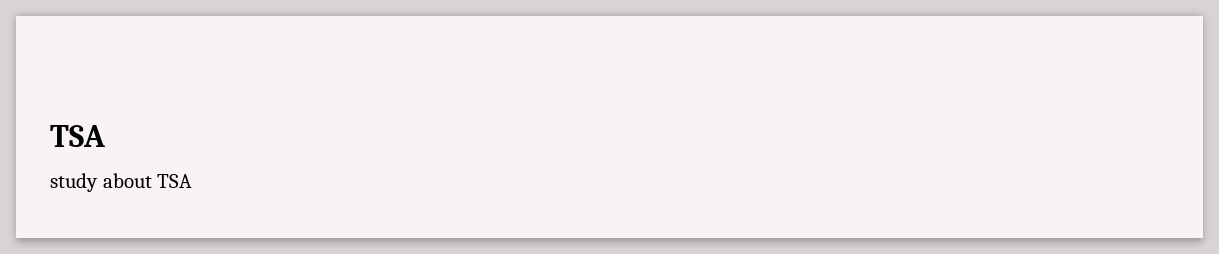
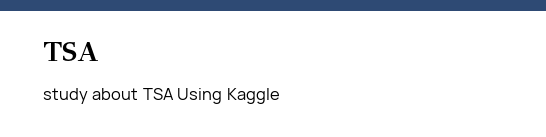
(193, 181) none -> [177,88,280,104] Using Kaggle

